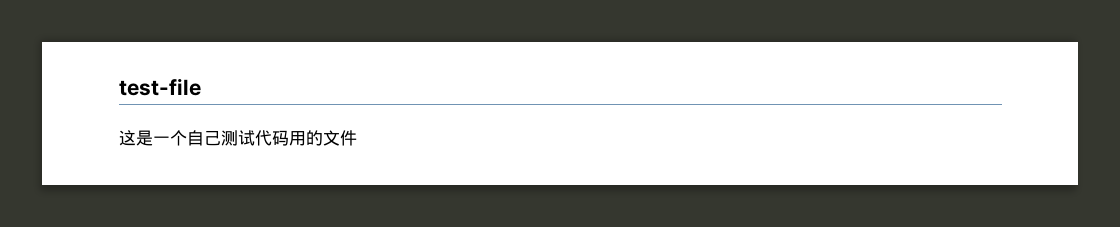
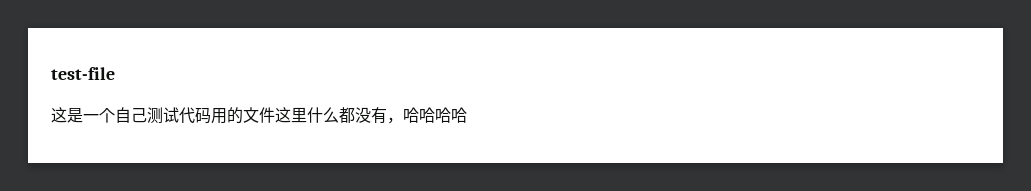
(357, 138) none -> [275,107,467,124] 这里什么都没有，哈哈哈哈

